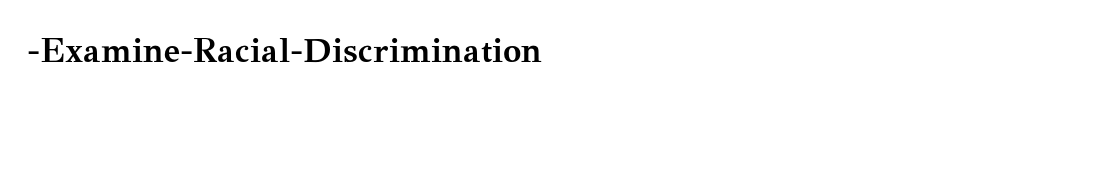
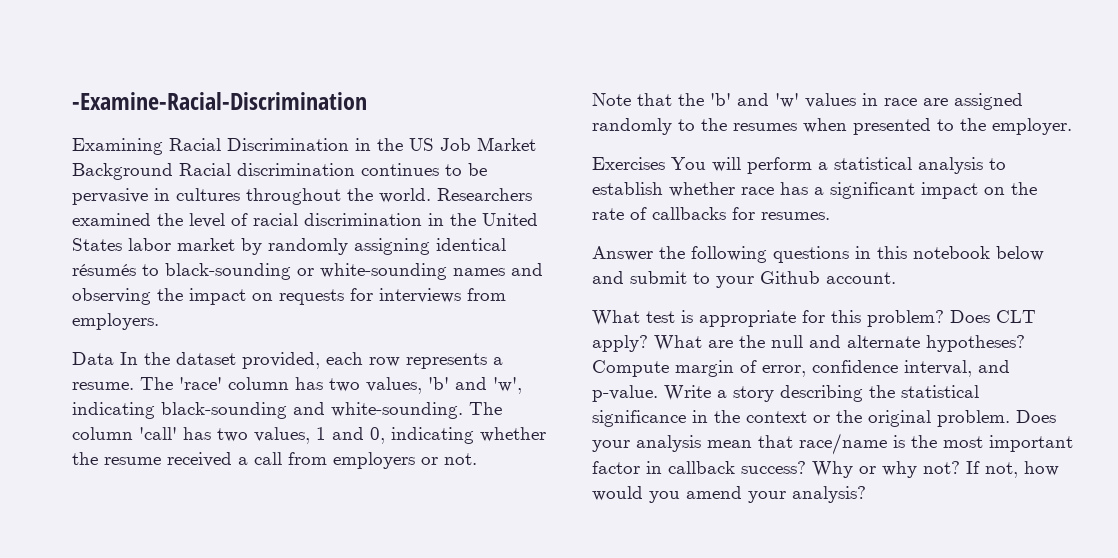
(542, 50) none -> [72,137,536,155] [72,163,487,180] [72,188,532,205] [72,213,538,228] [72,238,506,255] [72,263,543,280] [72,288,506,305] [72,313,159,330] [72,352,503,369] [72,377,522,394] [72,402,502,419] [72,427,546,444] [72,452,477,469] [592,93,1023,110] [592,118,1072,135] [592,157,1006,174] [592,182,1037,199] [592,207,830,220] [592,246,1044,263] [592,271,896,288] [592,310,1036,327] [592,335,1025,352] [592,360,1010,377] [592,385,979,402] [592,410,1056,427] [592,433,1073,455] [592,461,1059,478] [592,486,866,503] // Examining Racial Discrimination in the US Job Market Background Racial discrimination continues to be pervasive in cultures throughout the world. Researchers examined the level of racial discrimination in the United States labor market by randomly assigning identical résumés to black-sounding or white-sounding names and observing the impact on requests for interviews from employers. // Data In the dataset provided, each row represents a resume. The 'race' column has two values, 'b' and 'w', indicating black-sounding and white-sounding. The column 'call' has two values, 1 and 0, indicating whether the resume received a call from employers or not. // Note that the 'b' and 'w' values in race are assigned randomly to the resumes when presented to the employer. // Exercises You will perform a statistical analysis to establish whether race has a significant impact on the rate of callbacks for resumes. // Answer the following questions in this notebook below and submit to your Github account. // What test is appropriate for this problem? Does CLT apply? What are the null and alternate hypotheses? Compute margin of error, confidence interval, and p-value. Write a story describing the statistical significance in the context or the original problem. Does your analysis mean that race/name is the most important factor in callback success? Why or why not? If not, how would you amend your analysis?

